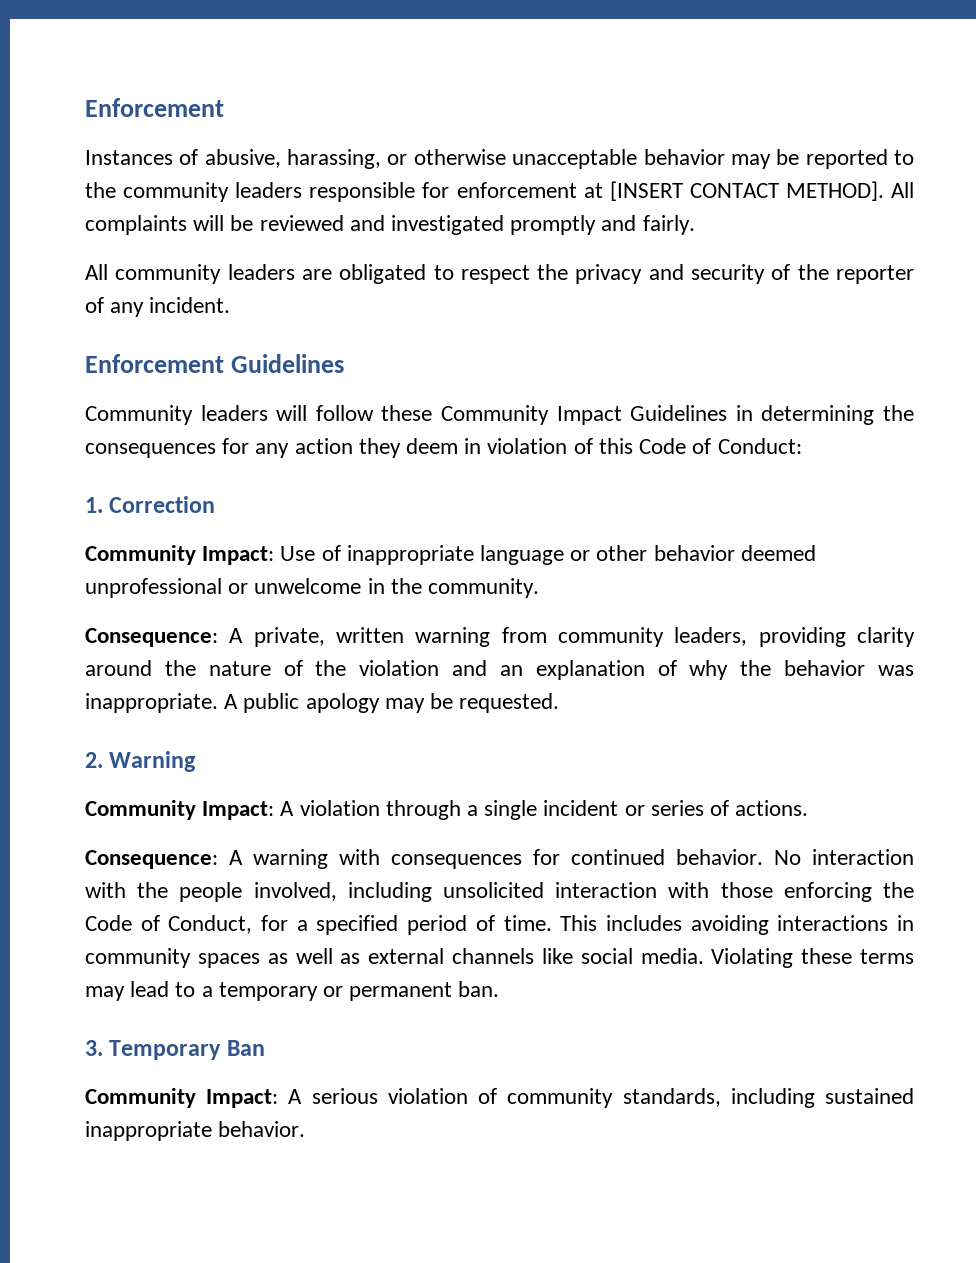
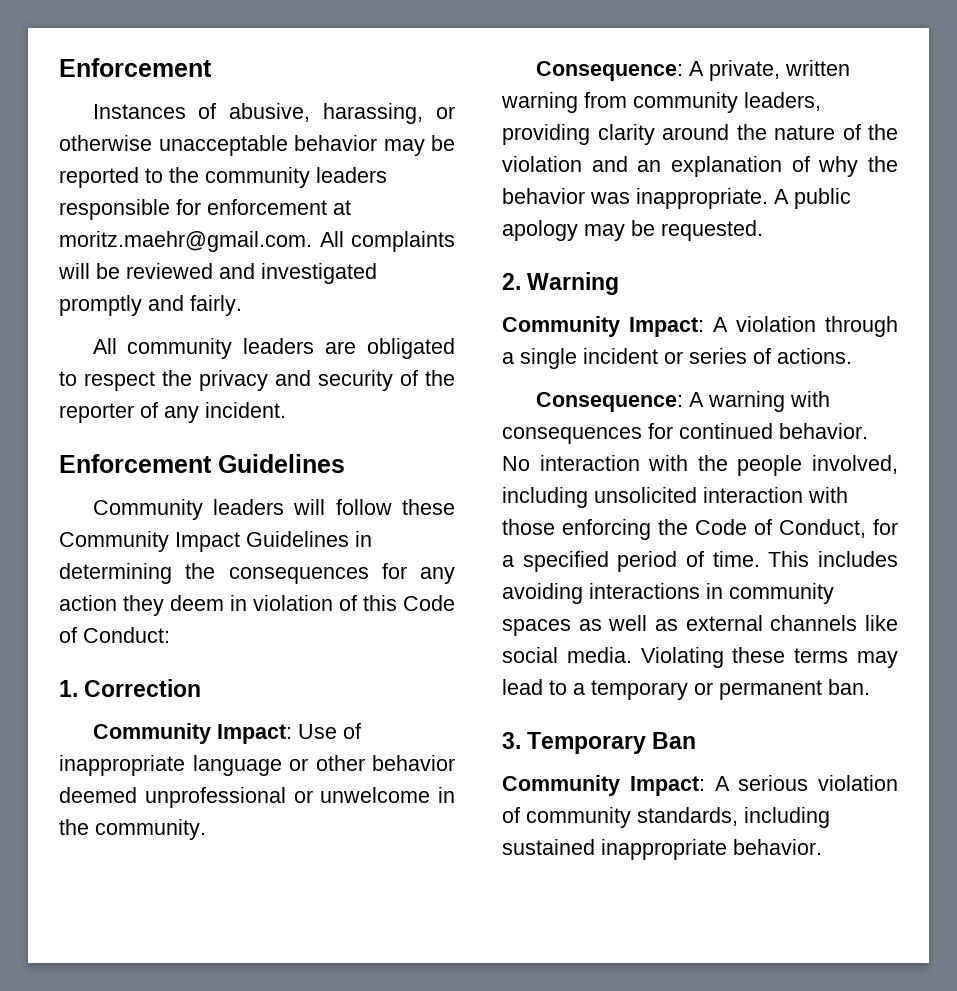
[609,181,884,201] [INSERT CONTACT METHOD]. -> [59,231,312,252] moritz.maehr@gmail.com.

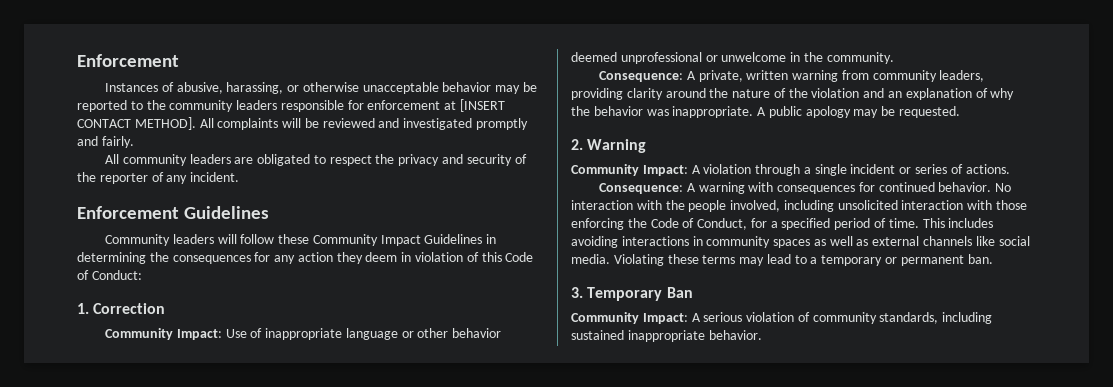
[59,231,312,252] moritz.maehr@gmail.com. -> [460,99,506,112] [77,117,196,130] [INSERT CONTACT METHOD].

